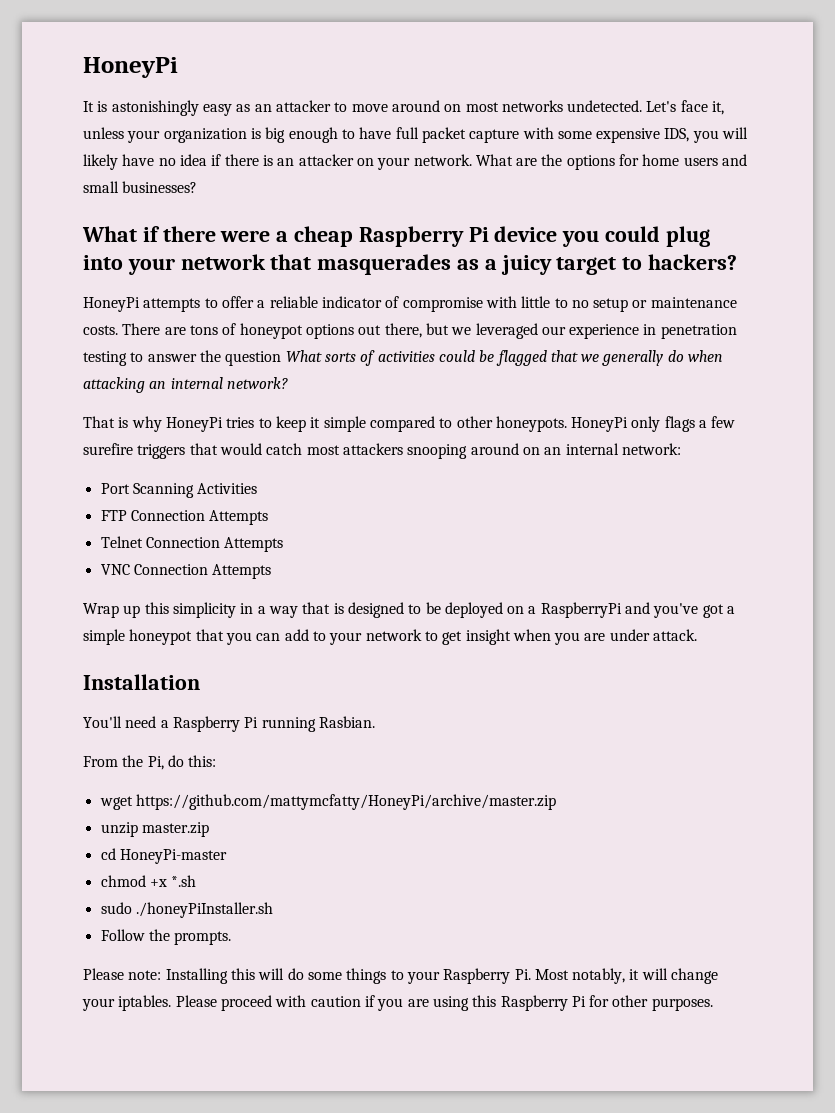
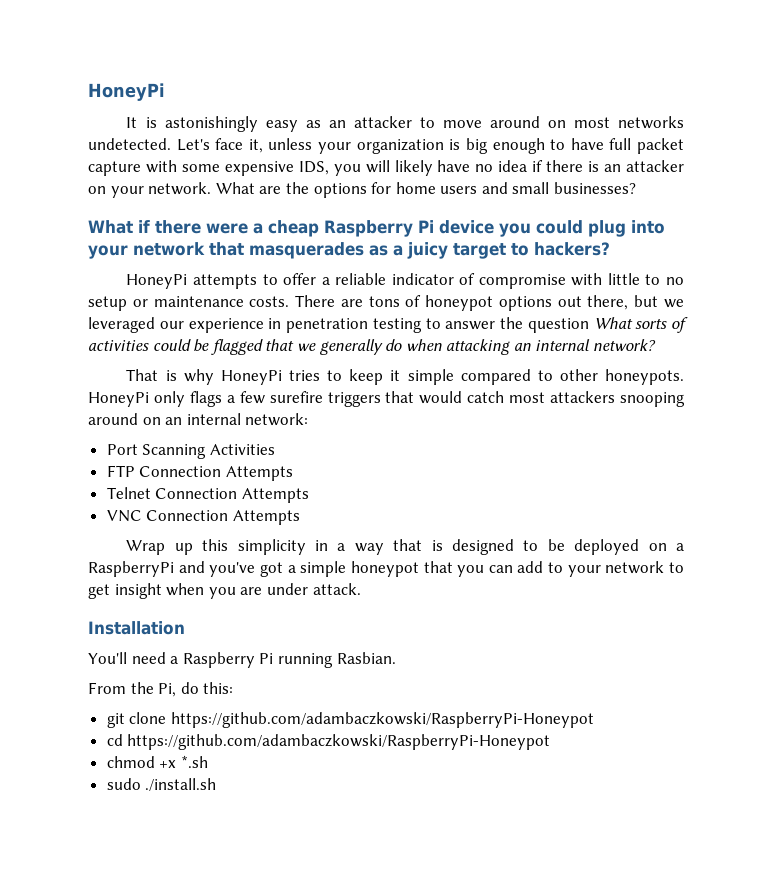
[99,794,556,810] [100,822,209,837] wget https://github.com/mattymcfatty/HoneyPi/archive/master.zip // unzip master.zip -> [106,712,594,728] git clone https://github.com/adambaczkowski/RaspberryPi-Honeypot
[119,849,227,864] HoneyPi-master -> [127,734,551,750] https://github.com/adambaczkowski/RaspberryPi-Honeypot
[135,902,273,918] [100,929,232,945] [83,968,719,984] [82,995,713,1011] ./honeyPiInstaller.sh // Follow the prompts. // Please note: Installing this will do some things to your Raspberry Pi. Most notably, it will change your iptables. Please proceed with caution if you are using this Raspberry Pi for other purposes. -> [145,778,217,791] ./install.sh

